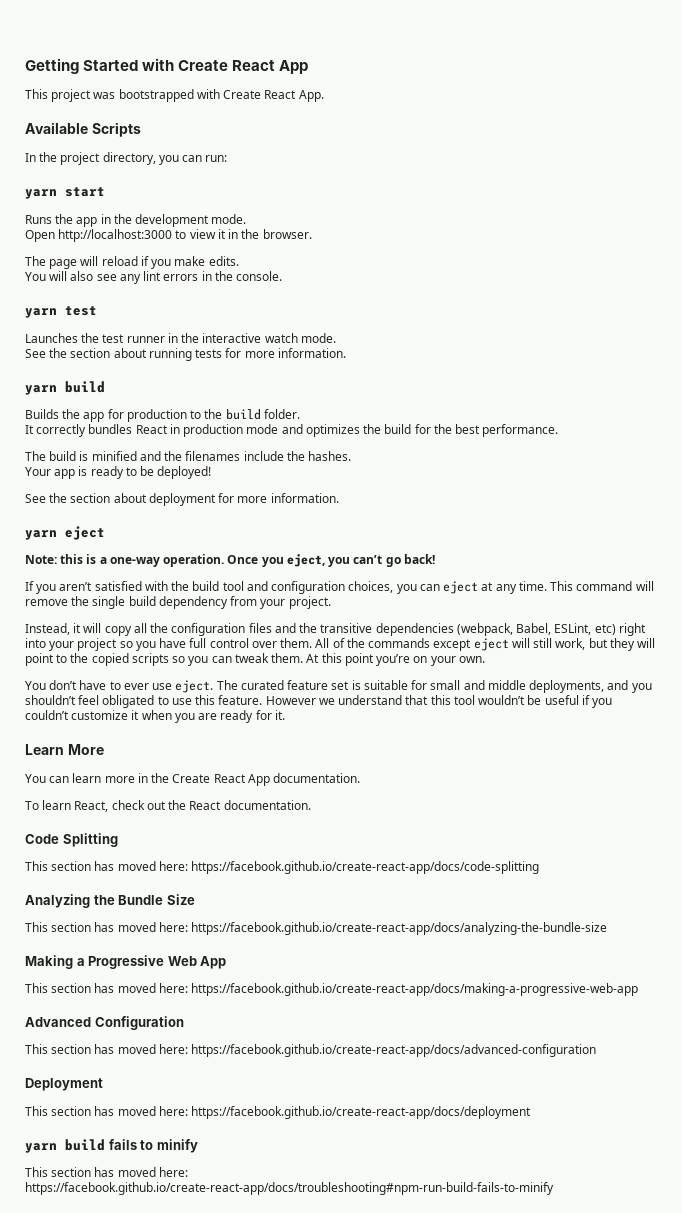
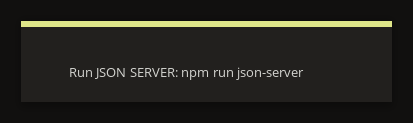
[25,58,309,74] [25,89,324,102] [25,122,141,137] [25,152,228,165] [25,187,105,199] [25,214,247,227] [25,229,312,242] [25,256,239,269] [25,271,283,284] [25,306,97,318] [25,333,336,343] [25,348,346,361] [25,381,105,395] [25,409,300,422] [25,424,559,437] [25,451,352,461] [25,466,212,479] [25,493,339,506] [25,526,105,540] [25,554,435,567] [25,581,654,594] [25,596,331,609] [25,623,646,636] [25,638,656,651] [25,653,485,666] [25,680,652,693] [25,695,613,708] [25,710,285,723] [25,744,104,755] [25,773,361,786] [25,800,311,812] [25,833,118,847] [25,861,540,874] [25,894,195,908] [25,922,608,935] [25,955,227,969] [25,983,639,996] [25,1016,184,1030] [25,1044,597,1057] [25,1078,103,1091] [25,1106,532,1119] [25,1139,198,1153] [25,1167,188,1177] [25,1182,554,1195] Getting Started with Create React App // This project was bootstrapped with Create React App. // Available Scripts // In the project directory, you can run: // yarn start // Runs the app in the development mode. // Open http://localhost:3000 to view it in the browser. // The page will reload if you make edits. // You will also see any lint errors in the console. // yarn test // Launches the test runner in the interactive watch mode. // See the section about running tests for more information. // yarn build // Builds the app for production to the build folder. // It correctly bundles React in production mode and optimizes the build for the best performance. // The build is minified and the filenames include the hashes. // Your app is ready to be deployed! // See the section about deployment for more information. // yarn eject // Note: this is a one-way operation. Once you eject, you can’t go back! // If you aren’t satisfied with the build tool and configuration choices, you can eject at any time. This command will remove the single build dependency from your project. // Instead, it will copy all the configuration files and the transitive dependencies (webpack, Babel, ESLint, etc) right into your project so you have full control over them. All of the commands except eject will still work, but they will point to the copied scripts so you can tweak them. At this point you’re on your own. // You don’t have to ever use eject. The curated feature set is suitable for small and middle deployments, and you shouldn’t feel obligated to use this feature. However we understand that this tool wouldn’t be useful if you couldn’t customize it when you are ready for it. // Learn More // You can learn more in the Create React App documentation. // To learn React, check out the React documentation. // Code Splitting // This section has moved here: https://facebook.github.io/create-react-app/docs/code-splitting // Analyzing the Bundle Size // This section has moved here: https://facebook.github.io/create-react-app/docs/analyzing-the-bundle-size // Making a Progressive Web App // This section has moved here: https://facebook.github.io/create-react-app/docs/making-a-progressive-web-app // Advanced Configuration // This section has moved here: https://facebook.github.io/create-react-app/docs/advanced-configuration // Deployment // This section has moved here: https://facebook.github.io/create-react-app/docs/deployment // yarn build fails to minify // This section has moved here: https://facebook.github.io/create-react-app/docs/troubleshooting#npm-run-build-fails-to-minify -> [69,67,304,80] Run JSON SERVER: npm run json-server

